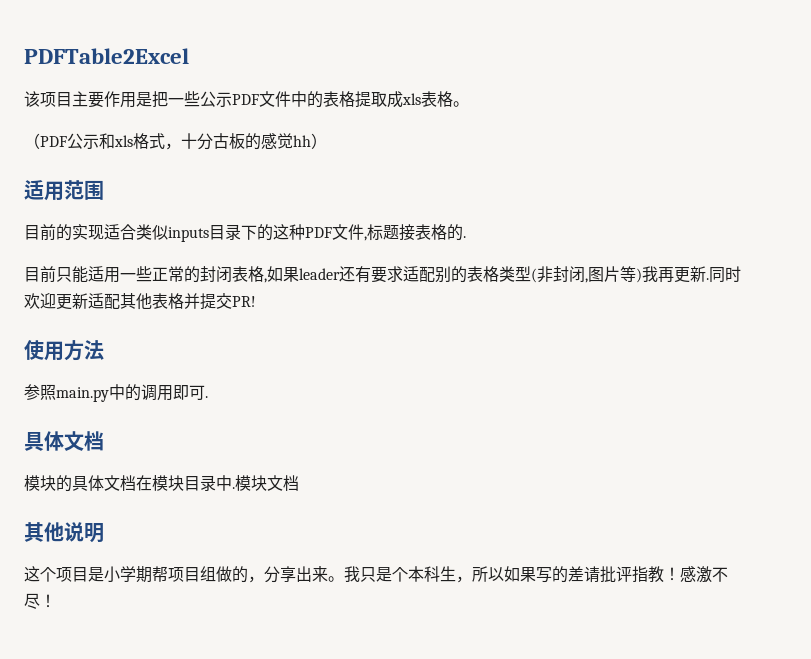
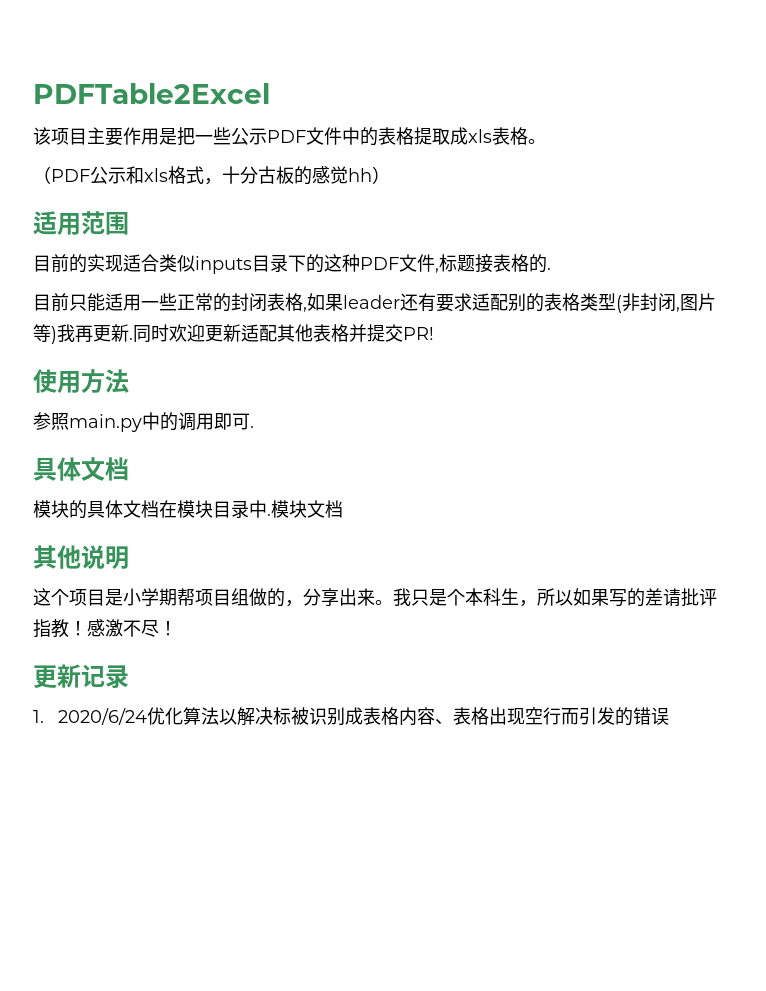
(56, 601) none -> [33,664,129,689] [33,707,670,726] // 更新记录 // 1. 2020/6/24优化算法以解决标被识别成表格内容、表格出现空行而引发的错误

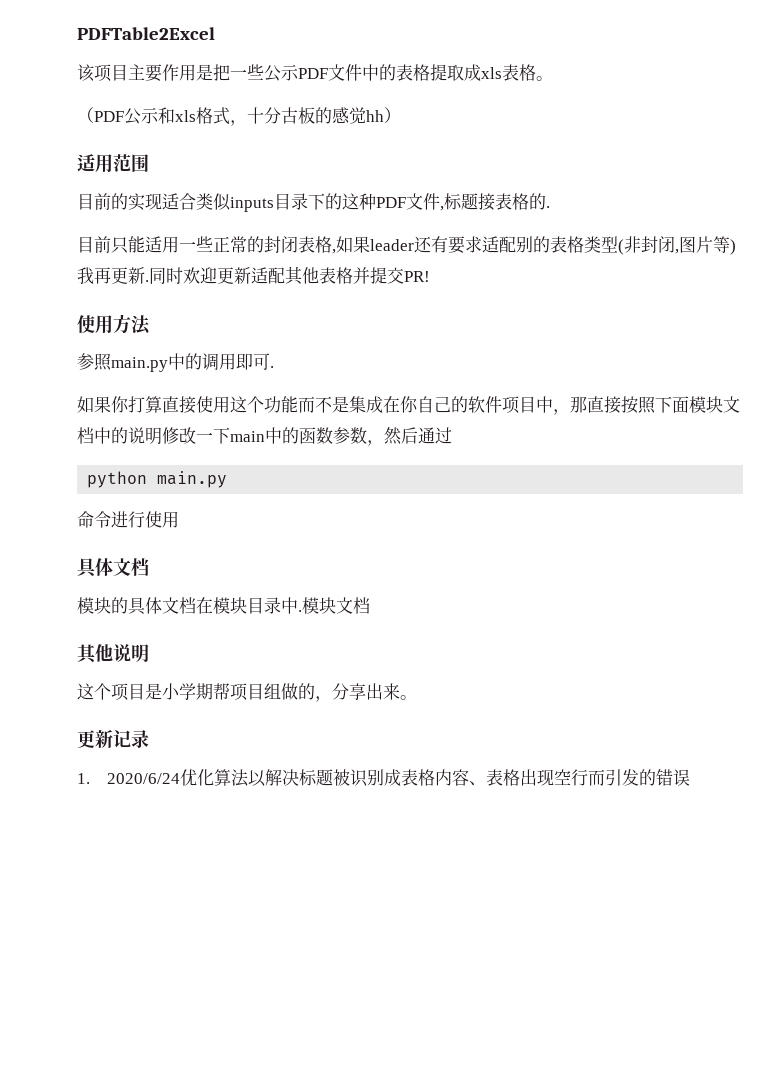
(254, 427) none -> [77,396,740,415] [77,427,452,446] [87,471,228,488] [77,511,179,528] // 如果你打算直接使用这个功能而不是集成在你自己的软件项目中，那直接按照下面模块文档中的说明修改一下main中的函数参数，然后通过 // python main.py // 命令进行使用
[393,588,717,607] [33,619,177,638] 我只是个本科生，所以如果写的差请批评指教！感激不尽！ -> (417, 697) none
(292, 716) none -> [316,769,334,786] 题

